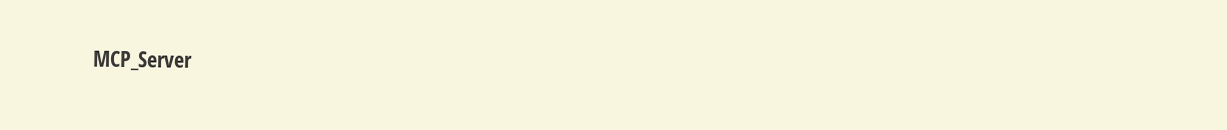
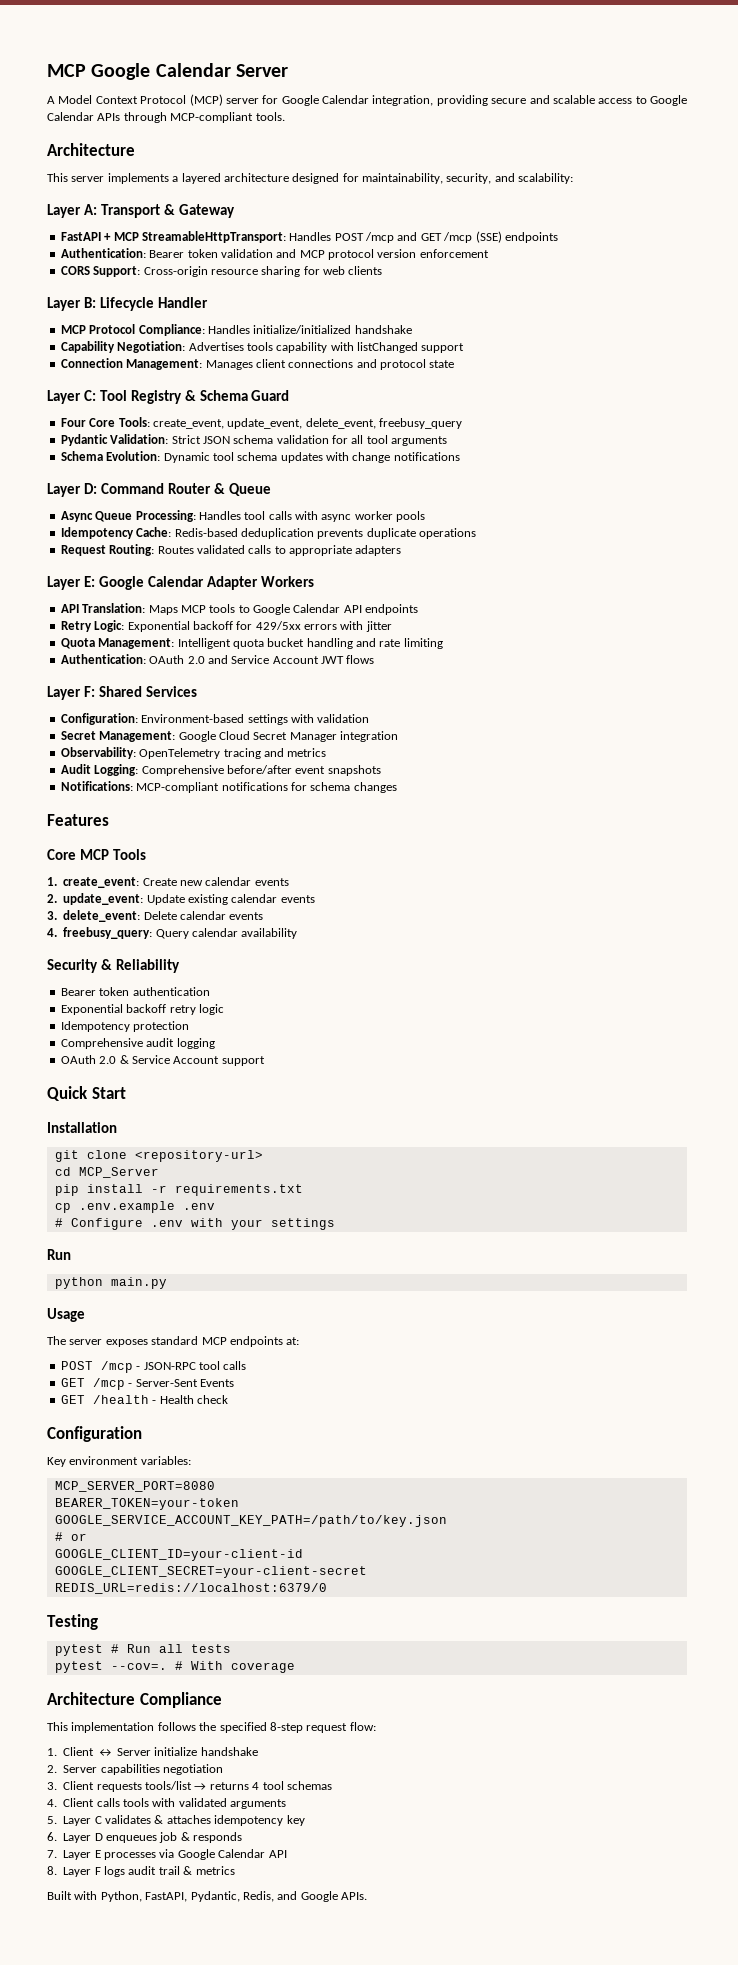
[92,50,193,71] MCP_Server -> [47,63,288,80] [47,94,687,106] [47,112,285,123] [47,143,135,156] [47,173,574,184] [47,204,235,218] [60,231,558,243] [60,248,489,260] [60,266,383,277] [47,297,208,311] [60,324,412,336] [60,341,465,353] [60,358,455,370] [47,390,290,404] [60,417,462,429] [60,434,448,446] [60,451,460,463] [47,483,271,497] [60,510,426,522] [60,527,476,539] [60,544,402,556] [47,576,314,590] [60,603,419,615] [60,620,392,632] [60,638,443,649] [60,654,375,664] [47,686,197,700] [60,713,370,725] [60,731,398,742] [60,747,327,759] [60,764,381,776] [60,781,397,793] [47,814,109,826] [47,849,146,860] [47,877,289,888] [47,893,315,905] [47,910,264,922] [47,927,298,939] [47,959,180,973] [60,987,210,996] [60,1004,224,1015] [60,1021,190,1032] [60,1038,215,1049] [60,1055,265,1066] [47,1086,126,1101] [47,1122,117,1133] [54,1150,263,1162] [54,1167,159,1178] [54,1184,303,1196] [54,1201,215,1213] [54,1218,335,1230] [47,1249,71,1260] [54,1277,167,1289] [47,1308,85,1322] [47,1336,300,1347] [60,1361,247,1373] [60,1378,234,1390] [60,1395,228,1404] [47,1426,142,1442] [47,1456,191,1467] [54,1481,215,1492] [54,1498,239,1510] [54,1515,447,1527] [54,1532,87,1541] [54,1549,303,1561] [54,1566,367,1578] [54,1583,327,1594] [47,1614,98,1630] [54,1644,231,1656] [54,1661,295,1673] [47,1692,222,1708] [47,1722,376,1733] [47,1747,258,1756] [47,1764,223,1775] [47,1781,332,1792] [47,1798,287,1809] [47,1815,305,1826] [47,1832,243,1843] [47,1849,287,1860] [47,1866,235,1877] [47,1891,367,1902] MCP Google Calendar Server // A Model Context Protocol (MCP) server for Google Calendar integration, providing secure and scalable access to Google Calendar APIs through MCP-compliant tools. // Architecture // This server implements a layered architecture designed for maintainability, security, and scalability: // Layer A: Transport & Gateway // FastAPI + MCP StreamableHttpTransport: Handles POST /mcp and GET /mcp (SSE) endpoints // Authentication: Bearer token validation and MCP protocol version enforcement // CORS Support: Cross-origin resource sharing for web clients // Layer B: Lifecycle Handler // MCP Protocol Compliance: Handles initialize/initialized handshake // Capability Negotiation: Advertises tools capability with listChanged support // Connection Management: Manages client connections and protocol state // Layer C: Tool Registry & Schema Guard // Four Core Tools: create_event, update_event, delete_event, freebusy_query // Pydantic Validation: Strict JSON schema validation for all tool arguments // Schema Evolution: Dynamic tool schema updates with change notifications // Layer D: Command Router & Queue // Async Queue Processing: Handles tool calls with async worker pools // Idempotency Cache: Redis-based deduplication prevents duplicate operations // Request Routing: Routes validated calls to appropriate adapters // Layer E: Google Calendar Adapter Workers // API Translation: Maps MCP tools to Google Calendar API endpoints // Retry Logic: Exponential backoff for 429/5xx errors with jitter // Quota Management: Intelligent quota bucket handling and rate limiting // Authentication: OAuth 2.0 and Service Account JWT flows // Layer F: Shared Services // Configuration: Environment-based settings with validation // Secret Management: Google Cloud Secret Manager integration // Observability: OpenTelemetry tracing and metrics // Audit Logging: Comprehensive before/after event snapshots // Notifications: MCP-compliant notifications for schema changes // Features // Core MCP Tools // 1. create_event: Create new calendar events // 2. update_event: Update existing calendar events // 3. delete_event: Delete calendar events // 4. freebusy_query: Query calendar availability // Security & Reliability // Bearer token authentication // Exponential backoff retry logic // Idempotency protection // Comprehensive audit logging // OAuth 2.0 & Service Account support // Quick Start // Installation // git clone <repository-url> // cd MCP_Server // pip install -r requirements.txt // cp .env.example .env // # Configure .env with your settings // Run // python main.py // Usage // The server exposes standard MCP endpoints at: // POST /mcp - JSON-RPC tool calls // GET /mcp - Server-Sent Events // GET /health - Health check // Configuration // Key environment variables: // MCP_SERVER_PORT=8080 // BEARER_TOKEN=your-token // GOOGLE_SERVICE_ACCOUNT_KEY_PATH=/path/to/key.json // # or // GOOGLE_CLIENT_ID=your-client-id // GOOGLE_CLIENT_SECRET=your-client-secret // REDIS_URL=redis://localhost:6379/0 // Testing // pytest # Run all tests // pytest --cov=. # With coverage // Architecture Compliance // This implementation follows the specified 8-step request flow: // 1. Client ↔ Server initialize handshake // 2. Server capabilities negotiation // 3. Client requests tools/list → returns 4 tool schemas // 4. Client calls tools with validated arguments // 5. Layer C validates & attaches idempotency key // 6. Layer D enqueues job & responds // 7. Layer E processes via Google Calendar API // 8. Layer F logs audit trail & metrics // Built with Python, FastAPI, Pydantic, Redis, and Google APIs.

